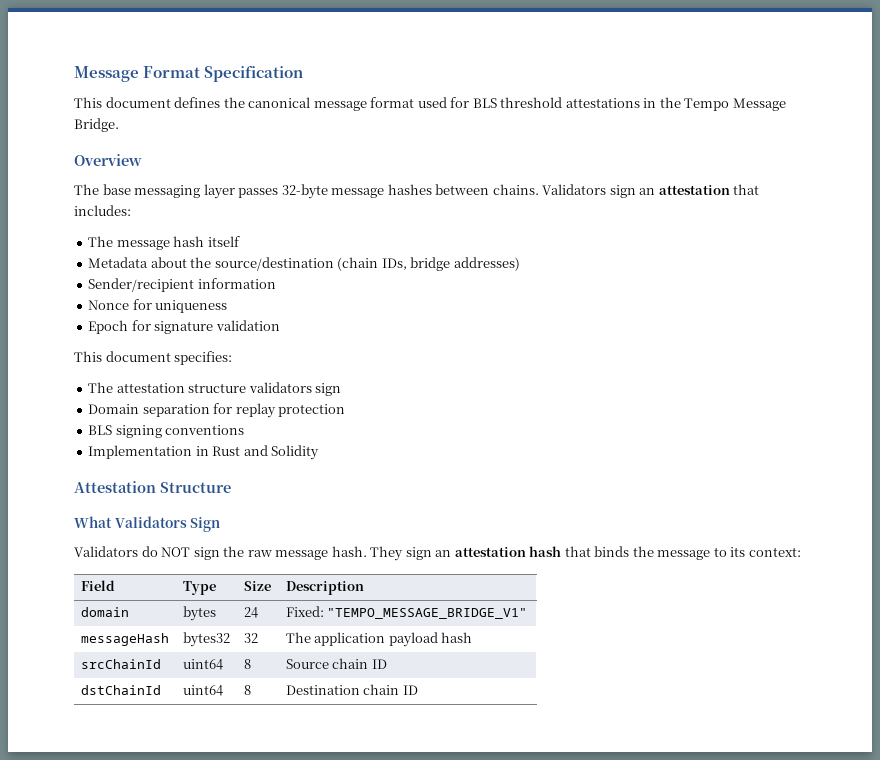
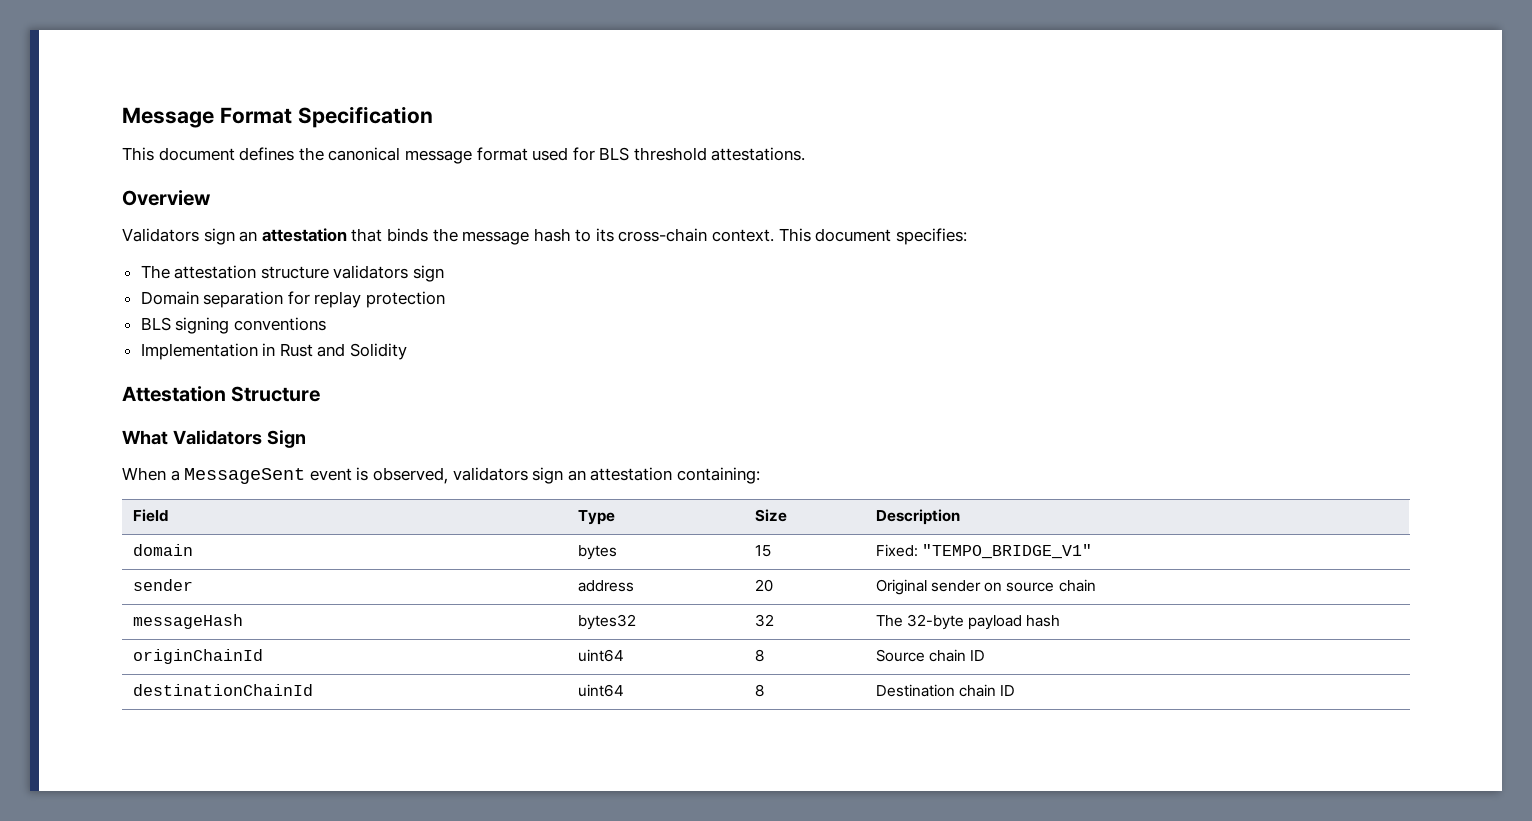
[565,97,786,111] [74,118,119,132] [74,154,142,166] [74,184,539,199] attestations in the Tempo Message Bridge. // Overview // The base messaging layer passes 32-byte message hashes between chains. -> [711,147,806,161] [122,190,211,206] attestations. // Overview //
[74,205,131,216] [88,236,240,250] [88,257,520,271] [88,278,276,292] [88,299,228,313] [88,320,280,334] includes: // The message hash itself // Metadata about the source/destination (chain IDs, bridge addresses) // Sender/recipient information // Nonce for uniqueness // Epoch for signature validation // -> [386,228,775,245] binds the message hash to its cross-chain context.
[74,546,801,561] Validators do NOT sign the raw message hash. They sign an attestation hash that binds the message to its context: -> [122,467,760,484] When a MessageSent event is observed, validators sign an attestation containing:
[243,607,258,618] 24 -> [754,545,771,557] 15
[327,608,528,619] "TEMPO_MESSAGE_BRIDGE_V1" -> [922,544,1093,559] [132,579,193,591] [577,580,634,592] [754,579,773,592] [875,579,1096,595] "TEMPO_BRIDGE_V1" // sender | address | 20 | Original sender on source chain
[314,632,386,646] application -> [907,614,965,630] 32-byte
[80,659,161,669] srcChainId -> [132,649,263,664] originChainId
[80,685,161,695] dstChainId -> [132,684,313,696] destinationChainId

